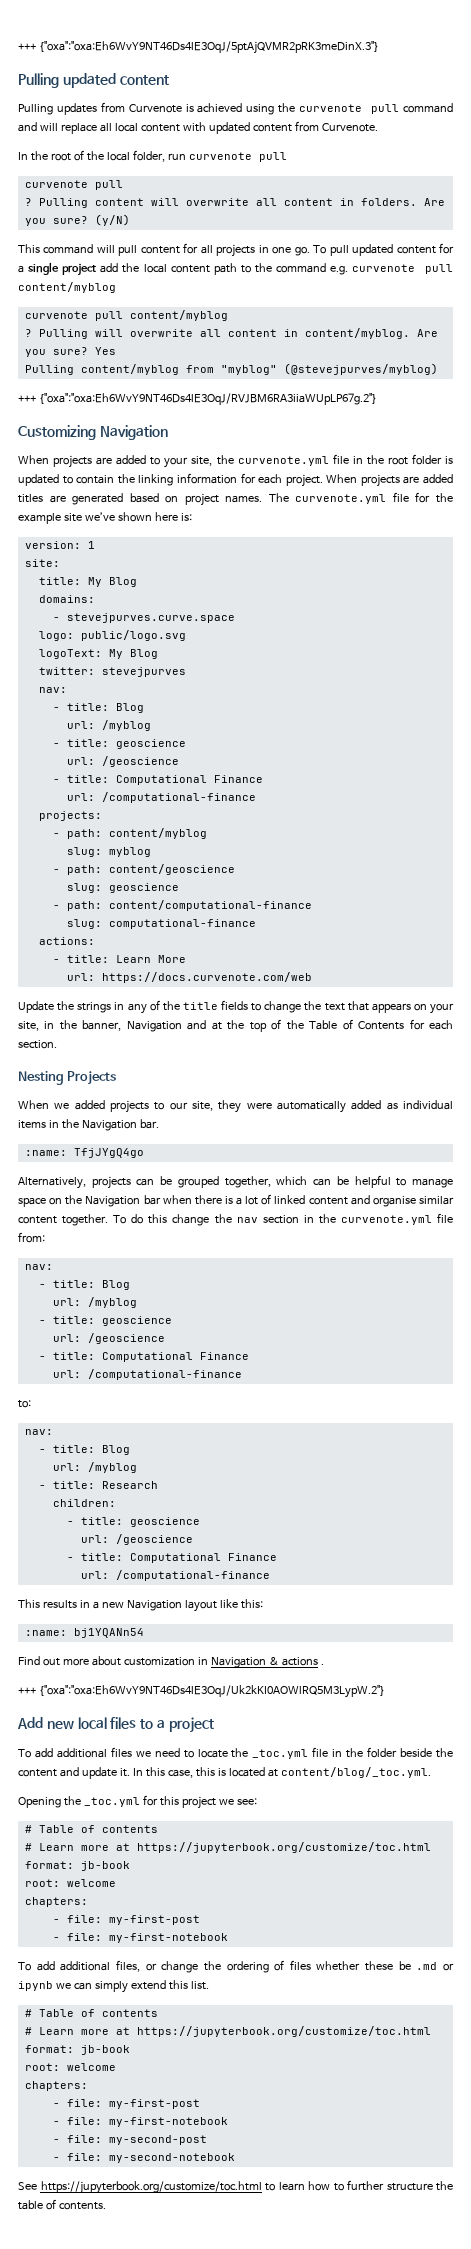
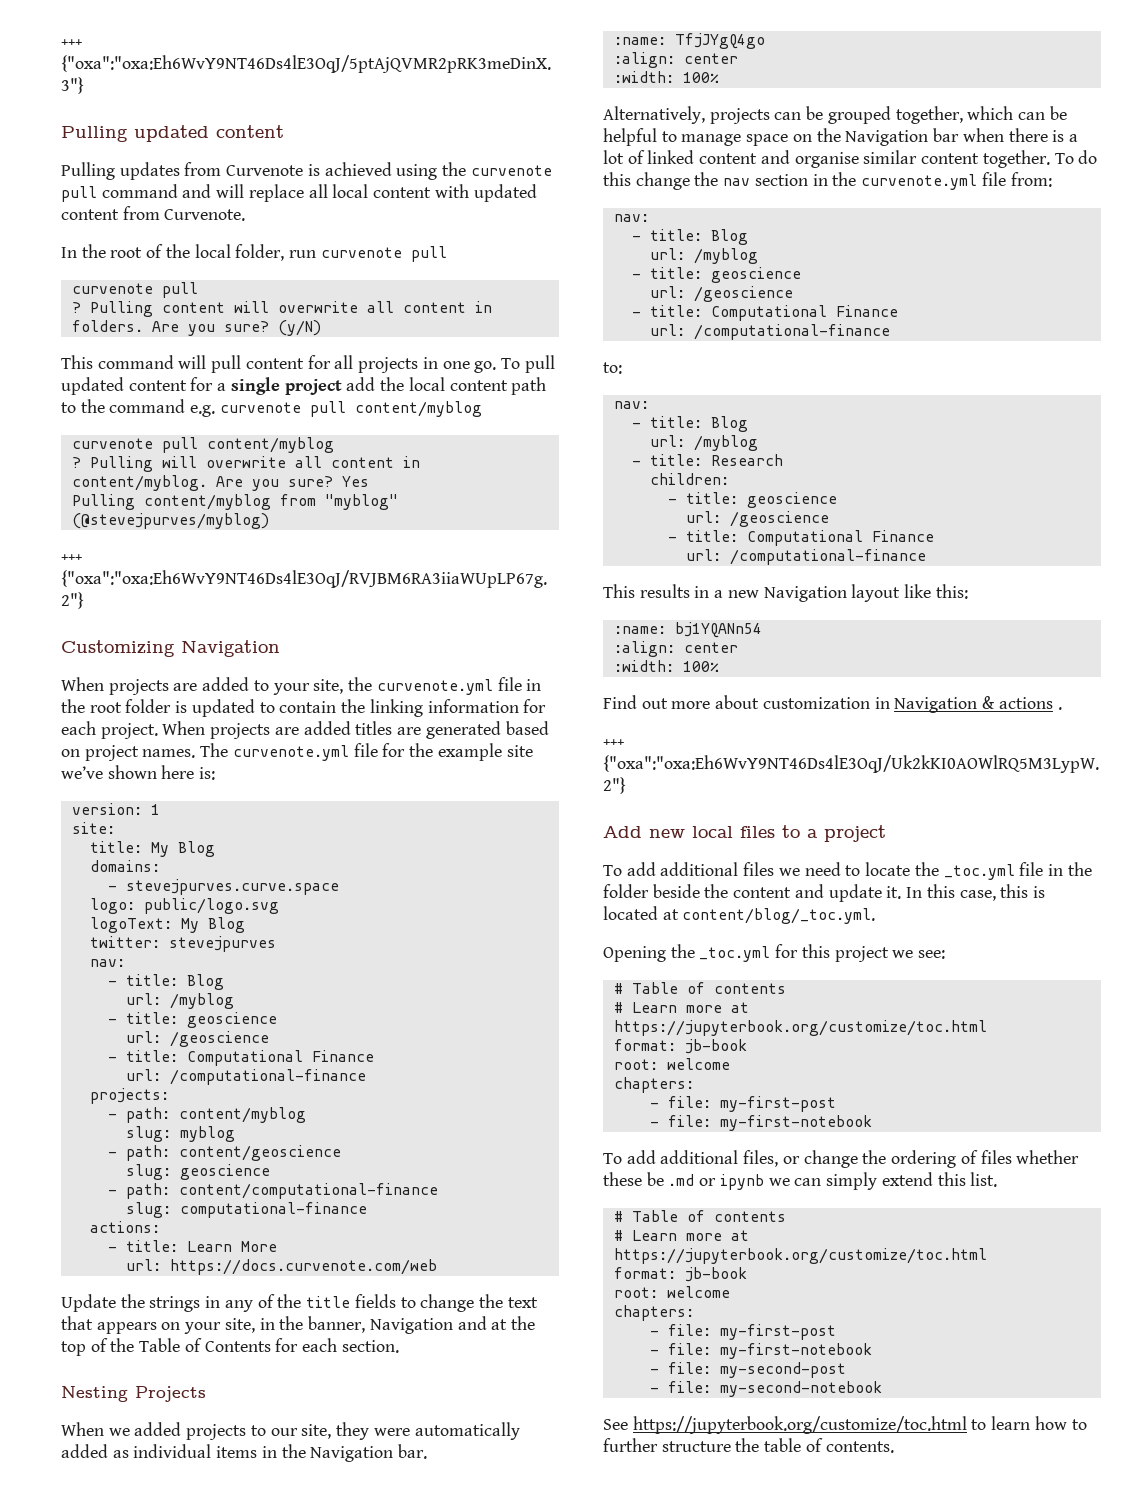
(144, 1153) none -> [613,52,738,68] [613,71,719,83] // :align: center // :width: 100%
(144, 1633) none -> [613,641,738,657] [613,660,719,672] // :align: center // :width: 100%

